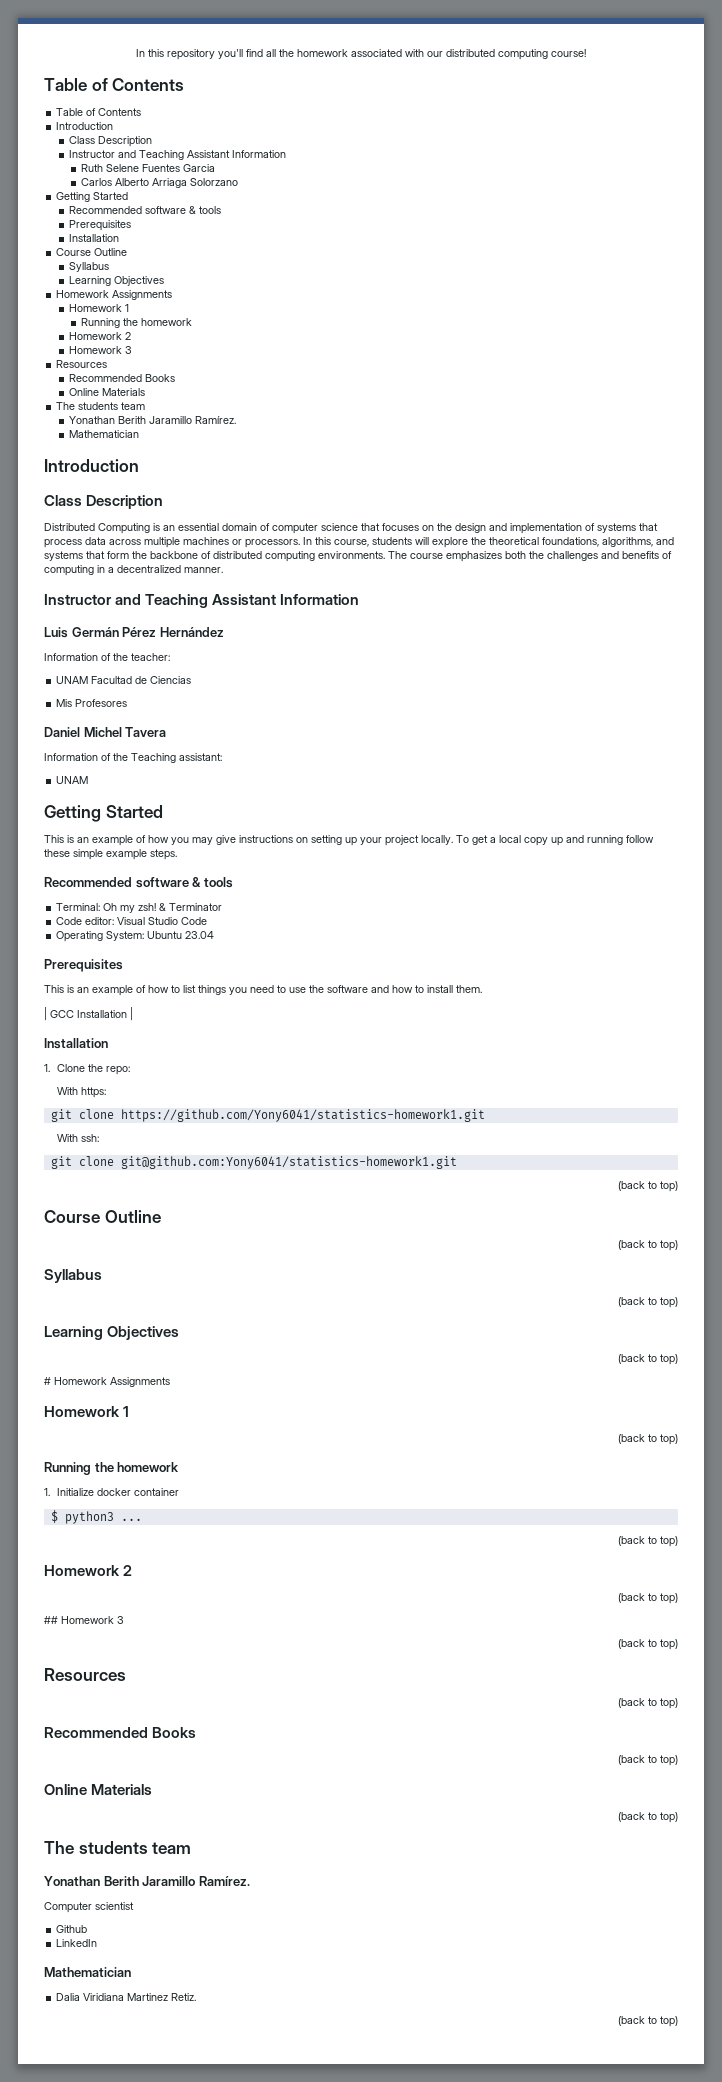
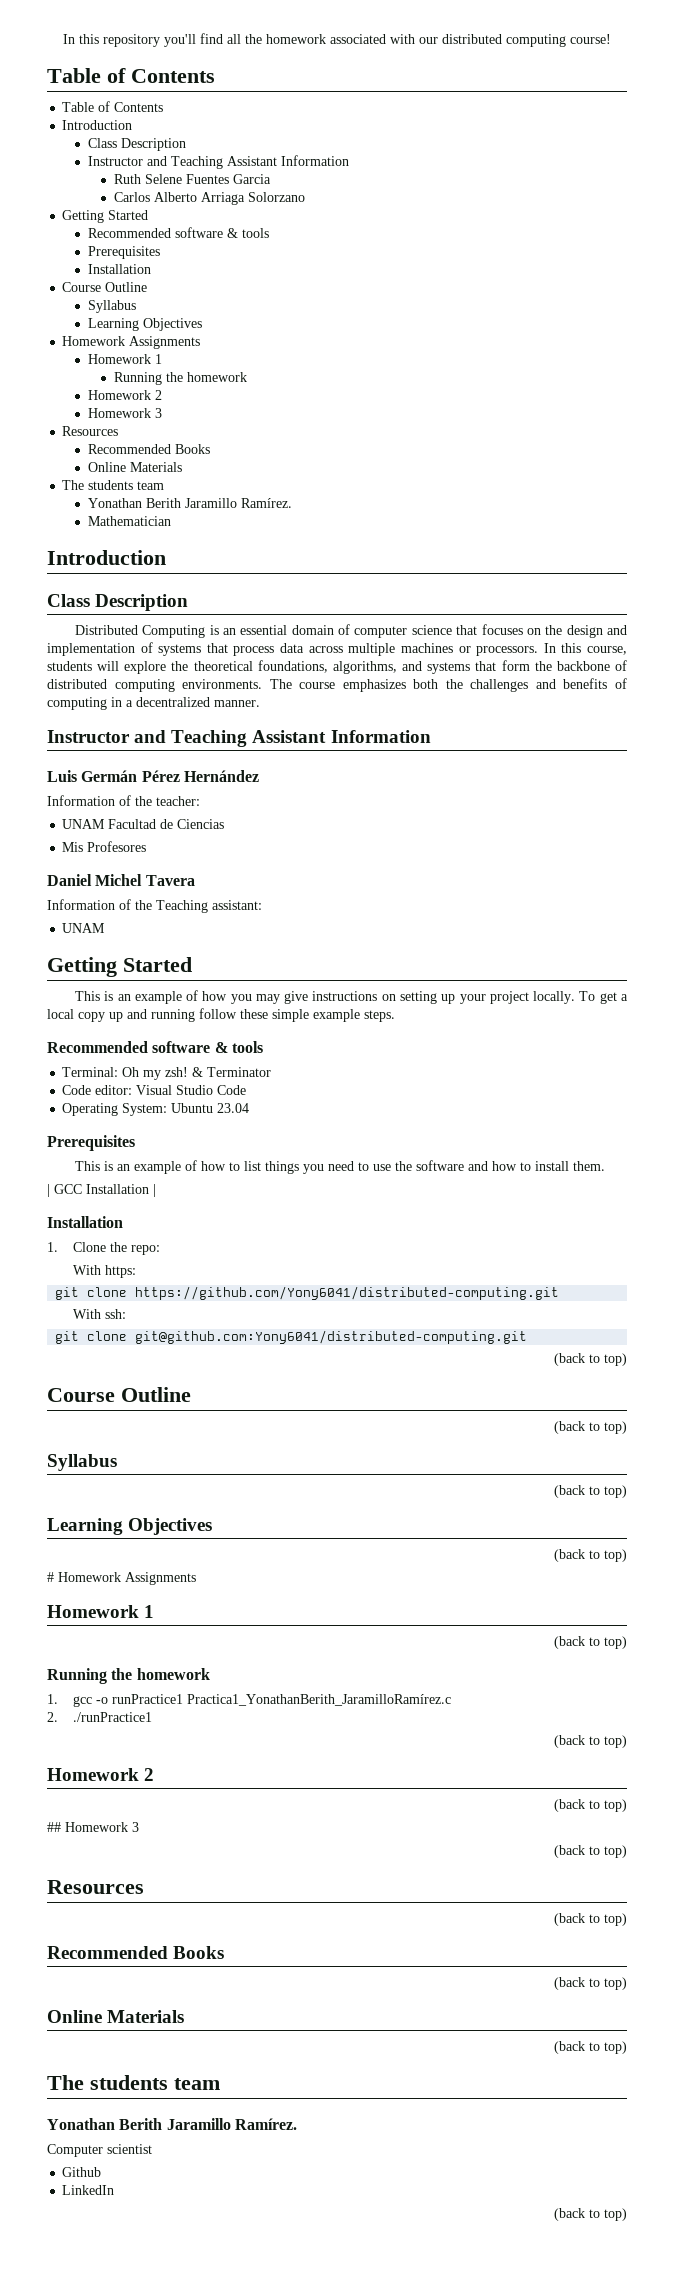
[120,1109,485,1122] https://github.com/Yony6041/statistics-homework1.git -> [135,1286,560,1300] https://github.com/Yony6041/distributed-computing.git
[120,1156,457,1169] git@github.com:Yony6041/statistics-homework1.git -> [135,1330,528,1344] git@github.com:Yony6041/distributed-computing.git
[56,1488,179,1496] [50,1510,142,1524] Initialize docker container // $ python3 ... -> [72,1694,451,1707] [47,1712,152,1722] gcc -o runPractice1 Practica1_YonathanBerith_JaramilloRamírez.c // 2. ./runPractice1
[44,1967,131,1977] [56,1993,197,2001] // Mathematician // Dalia Viridiana Martinez Retiz. -> (115, 2190) none

